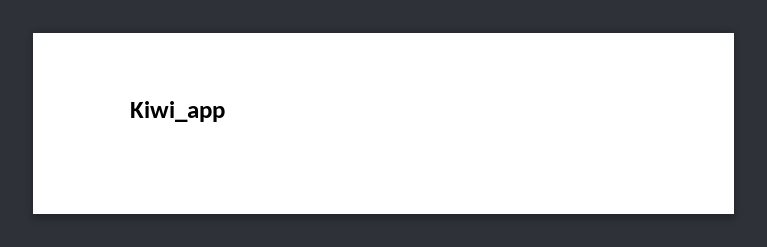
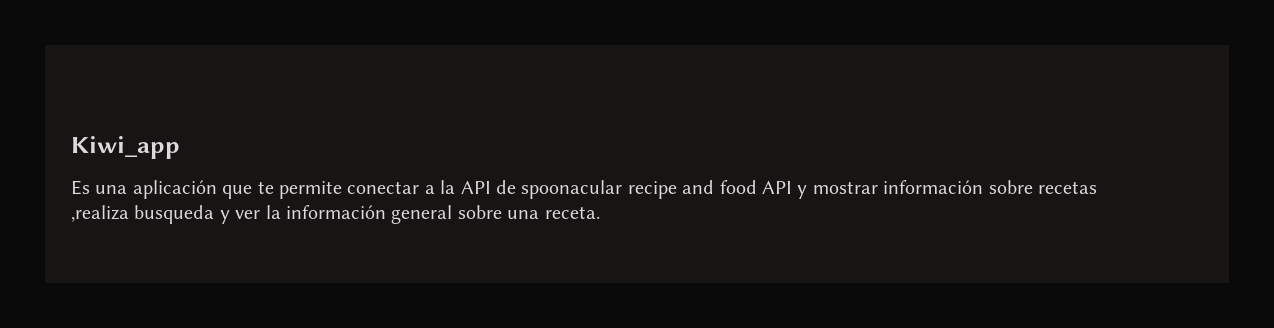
(225, 111) none -> [71,180,1097,199] [71,205,600,224] // Es una aplicación que te permite conectar a la API de spoonacular recipe and food API y mostrar información sobre recetas ,realiza busqueda y ver la información general sobre una receta.

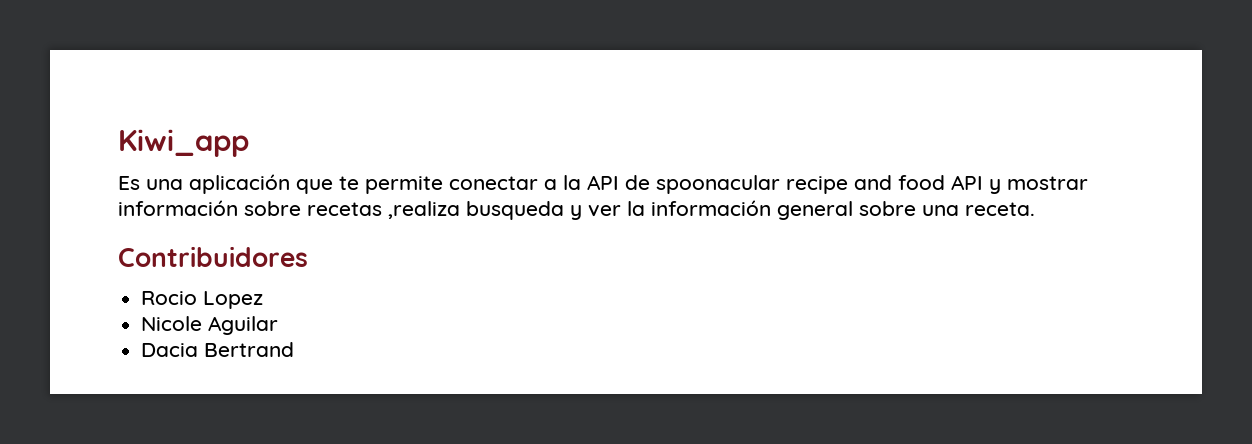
(600, 212) none -> [118,246,308,267] [141,291,264,309] [141,316,279,335] [141,342,295,357] // Contribuidores // Rocio Lopez // Nicole Aguilar // Dacia Bertrand

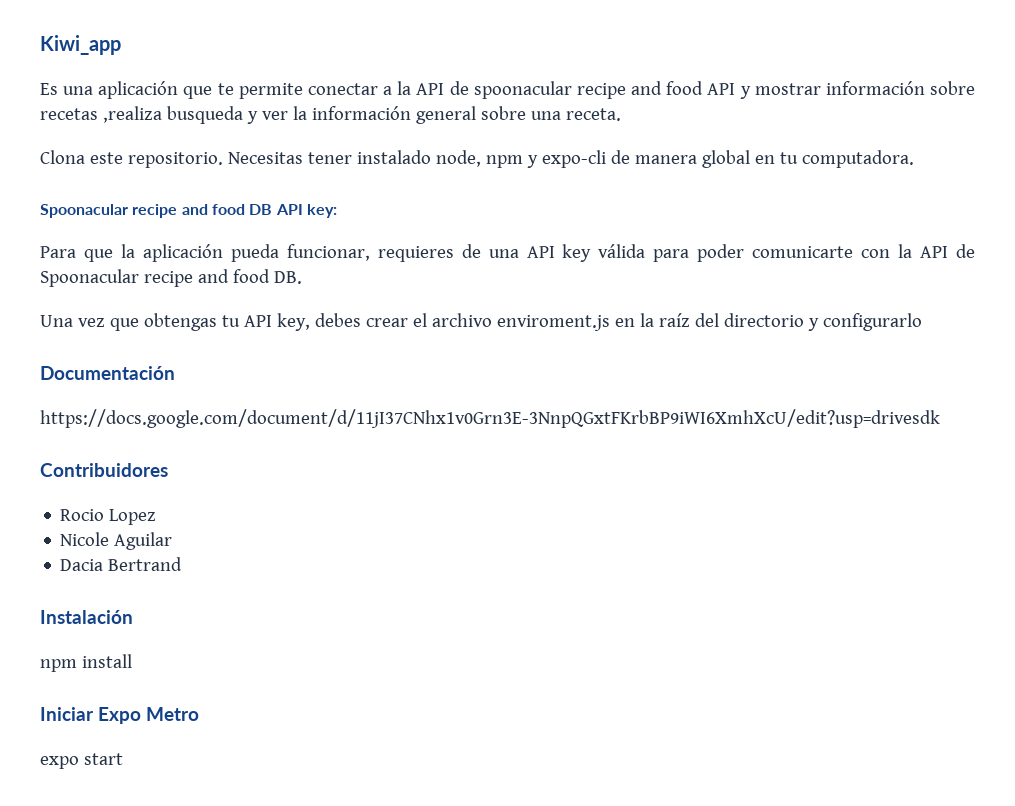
(1035, 209) none -> [40,150,914,168] [40,204,337,218] [40,244,976,262] [40,269,302,287] [40,313,922,331] [40,366,175,380] [40,409,940,428] // Clona este repositorio. Necesitas tener instalado node, npm y expo-cli de manera global en tu computadora. // Spoonacular recipe and food DB API key: // Para que la aplicación pueda funcionar, requieres de una API key válida para poder comunicarte con la API de Spoonacular recipe and food DB. // Una vez que obtengas tu API key, debes crear el archivo enviroment.js en la raíz del directorio y configurarlo // Documentación // https://docs.google.com/document/d/11jI37CNhx1v0Grn3E-3NnpQGxtFKrbBP9iWI6XmhXcU/edit?usp=drivesdk
(295, 349) none -> [40,610,133,624] [40,654,132,672] [40,707,199,724] [40,753,123,769] // Instalación // npm install // Iniciar Expo Metro // expo start

